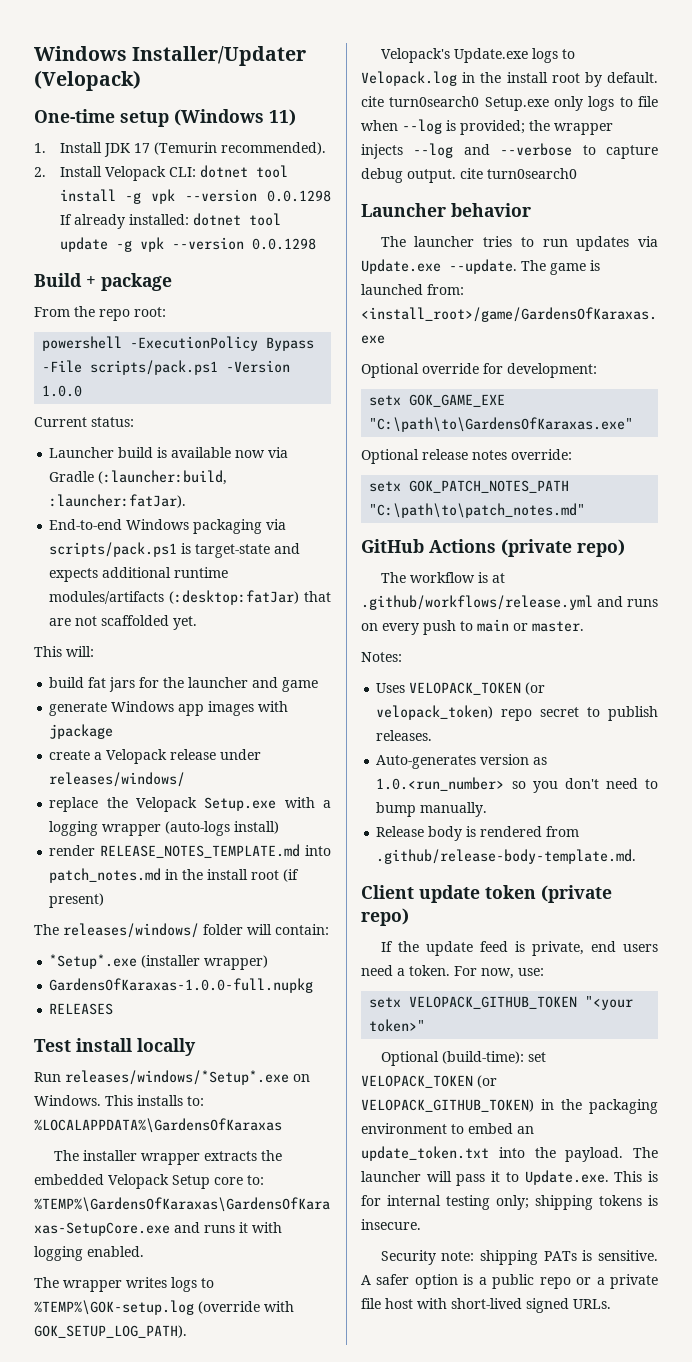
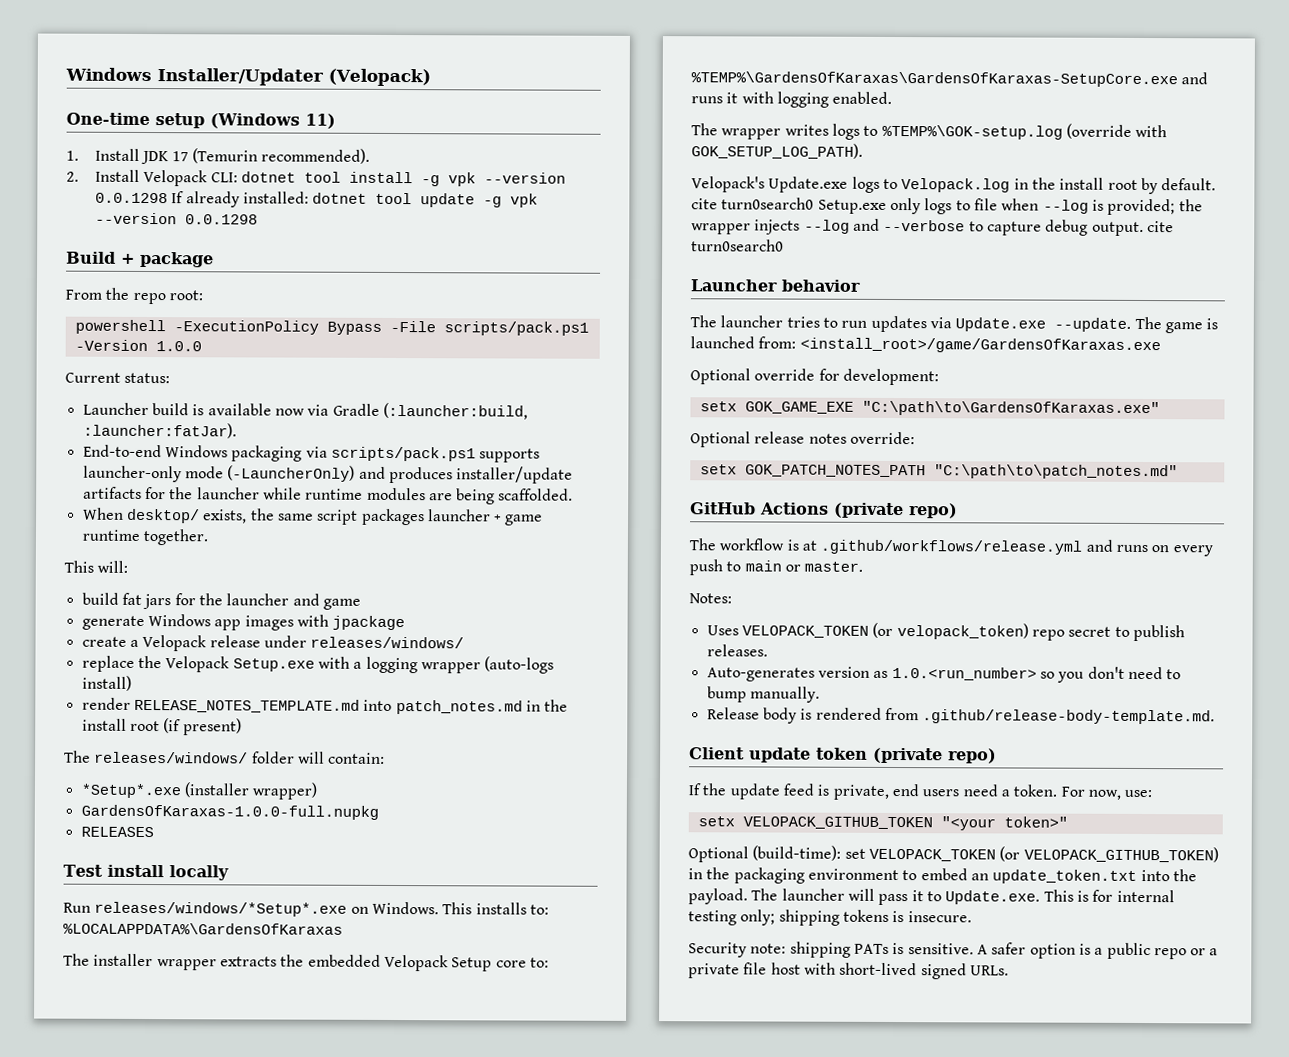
[181,543,301,558] [49,567,229,582] [49,590,332,605] [49,615,198,630] is target-state and expects additional runtime modules/artifacts (:desktop:fatJar) that are not scaffolded yet. -> [479,448,541,463] [82,465,574,484] [82,486,574,505] [82,507,544,526] [81,528,208,546] supports launcher-only mode (-LauncherOnly) and produces installer/update artifacts for the launcher while runtime modules are being scaffolded. // When desktop/ exists, the same script packages launcher + game runtime together.

